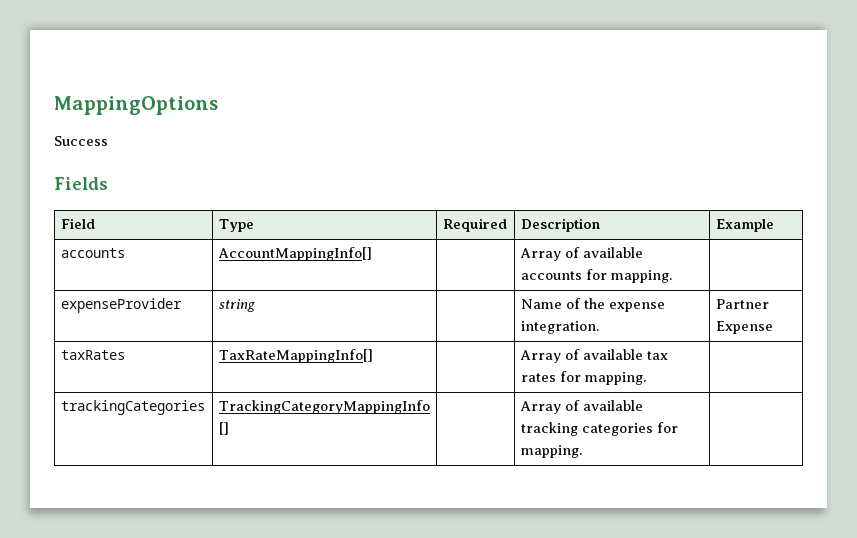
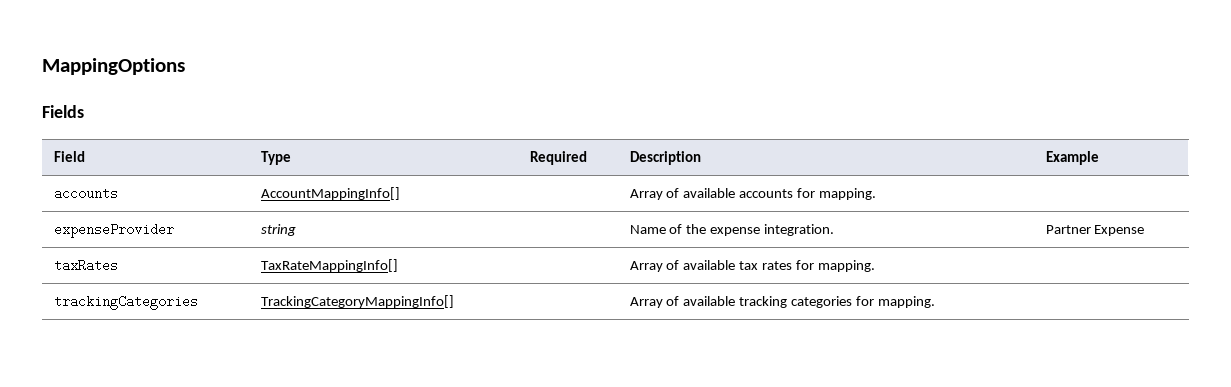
[54,136,108,146] // Success -> (185, 66) none

